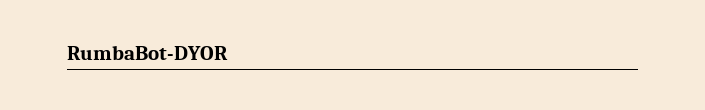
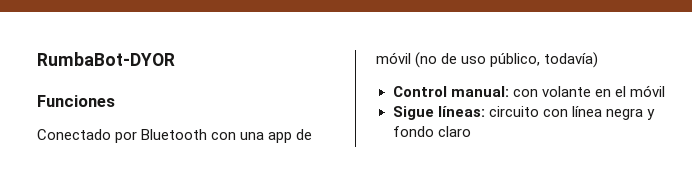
(228, 52) none -> [37,95,115,107] [37,129,313,143] [376,52,599,68] [392,85,665,97] [392,106,655,120] [392,126,471,137] // Funciones // Conectado por Bluetooth con una app de móvil (no de uso público, todavía) // Control manual: con volante en el móvil // Sigue líneas: circuito con línea negra y fondo claro

